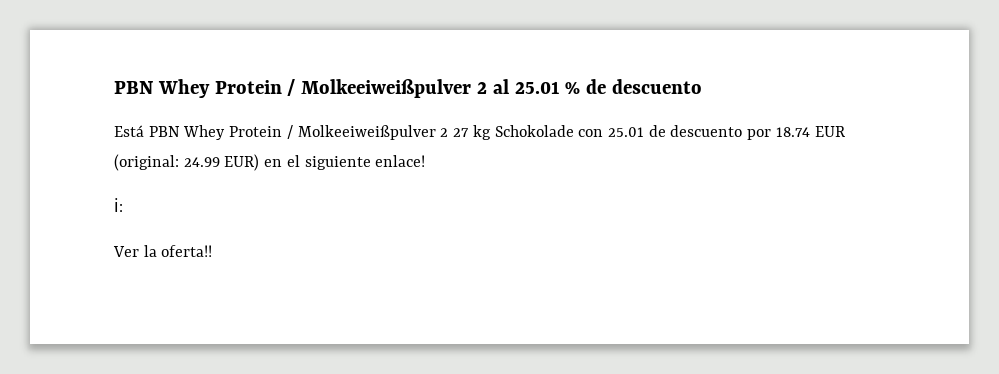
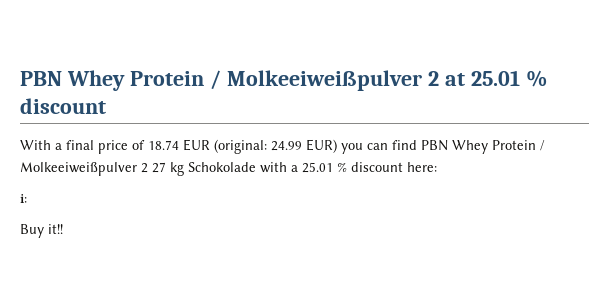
[114,79,703,98] [114,125,144,137] PBN Whey Protein / Molkeeiweißpulver 2 al 25.01 % de descuento // Está -> [20,70,547,91] [20,98,106,114] [20,139,417,154] PBN Whey Protein / Molkeeiweißpulver 2 at 25.01 % discount // With a final price of 18.74 EUR (original: 24.99 EUR) you can find
[578,125,845,140] [114,154,426,171] [114,198,123,212] [113,245,213,257] con 25.01 de descuento por 18.74 EUR (original: 24.99 EUR) en el siguiente enlace! // ℹ: // Ver la oferta!! -> [260,162,437,173] [20,194,27,203] [20,224,63,238] with a 25.01 % discount here: // ℹ: // Buy it!!

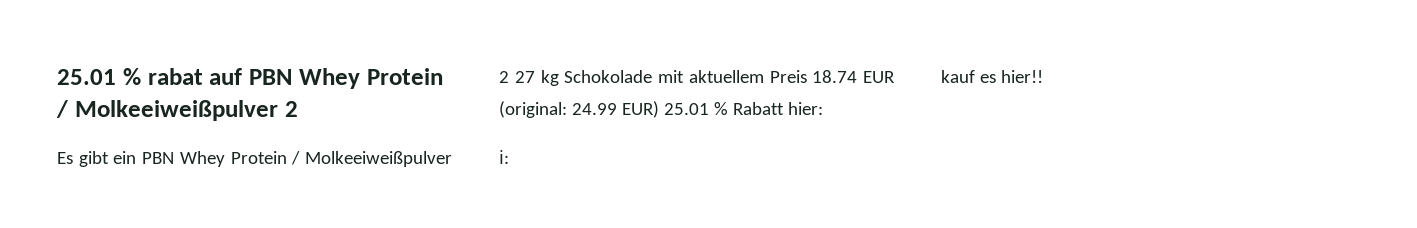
[20,70,547,91] [20,98,106,114] [20,139,417,154] PBN Whey Protein / Molkeeiweißpulver 2 at 25.01 % discount // With a final price of 18.74 EUR (original: 24.99 EUR) you can find -> [57,68,443,89] [56,100,298,121] [57,151,137,167] 25.01 % rabat auf PBN Whey Protein / Molkeeiweißpulver 2 // Es gibt ein
[260,162,437,173] [20,194,27,203] [20,224,63,238] with a 25.01 % discount here: // ℹ: // Buy it!! -> [658,70,895,83] [499,101,823,118] [499,150,509,164] [941,70,1043,83] mit aktuellem Preis 18.74 EUR (original: 24.99 EUR) 25.01 % Rabatt hier: // ℹ: // kauf es hier!!

